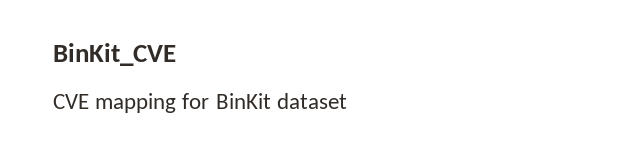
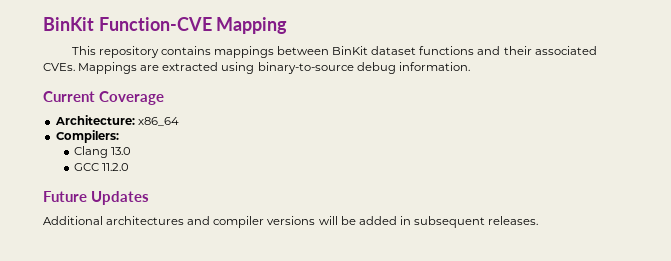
[53,43,176,66] [53,93,347,113] BinKit_CVE // CVE mapping for BinKit dataset -> [43,17,288,34] [71,46,597,58] [43,62,470,74] [43,91,165,105] [54,115,179,126] [55,130,119,143] [73,146,132,158] [73,163,130,171] [43,191,150,205] [43,216,539,228] BinKit Function-CVE Mapping // This repository contains mappings between BinKit dataset functions and their associated CVEs. Mappings are extracted using binary-to-source debug information. // Current Coverage // Architecture: x86_64 // Compilers: // Clang 13.0 // GCC 11.2.0 // Future Updates // Additional architectures and compiler versions will be added in subsequent releases.

